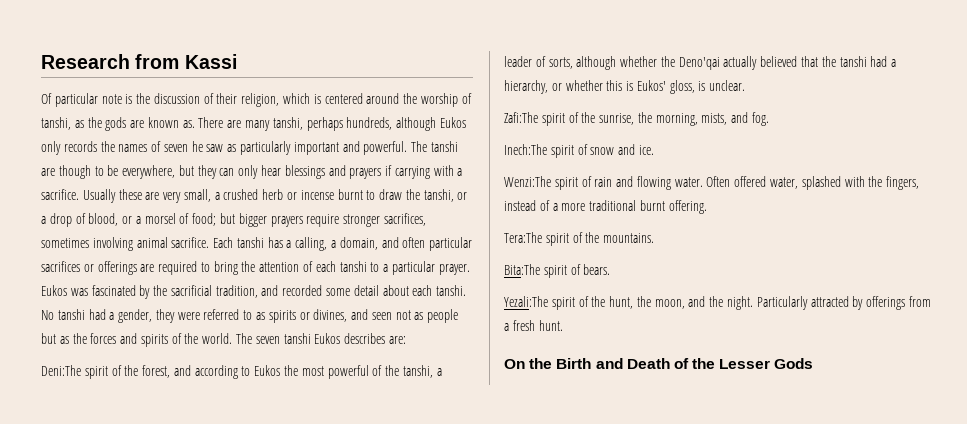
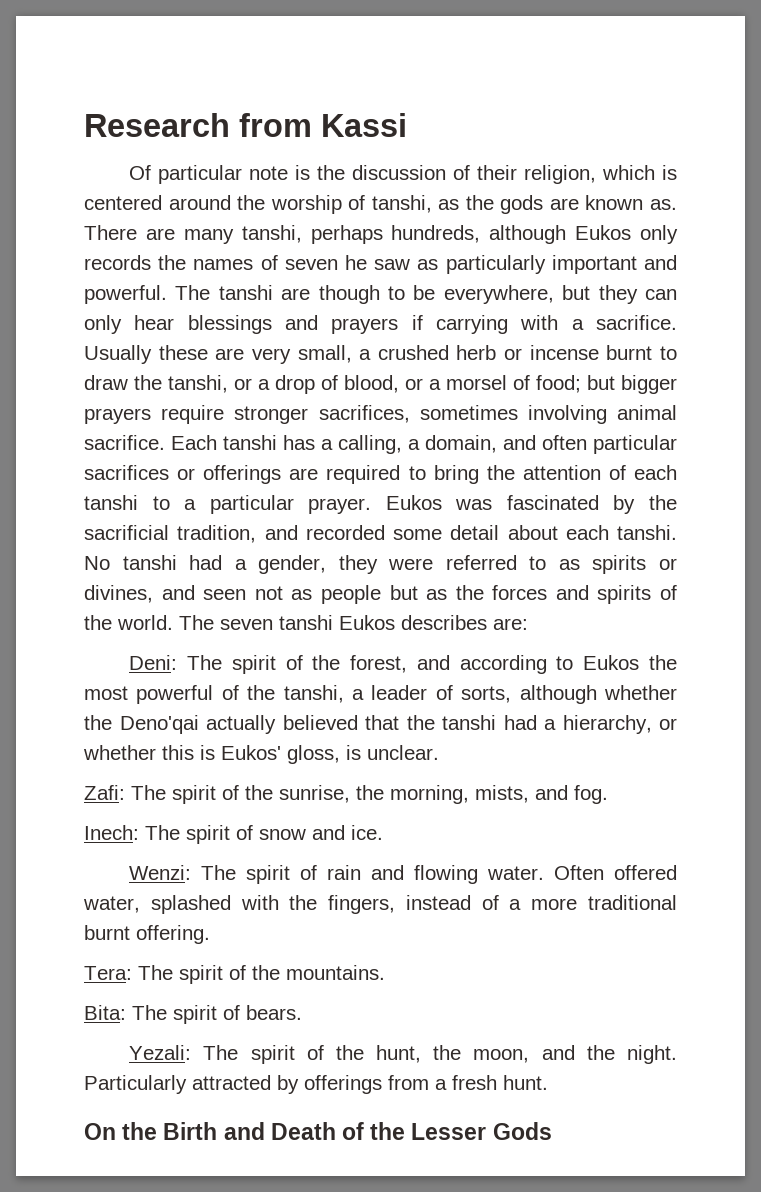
[41,365,81,376] Deni:The -> [129,655,223,670] Deni: The
[504,112,538,123] Zafi:The -> [84,785,166,800] Zafi: The
[504,144,547,155] Inech:The -> [84,825,180,840] Inech: The
[504,176,551,187] Wenzi:The -> [129,865,237,880] Wenzi: The
[504,232,542,243] Tera:The -> [84,965,173,980] Tera: The
[504,264,540,275] Bita:The -> [84,1005,167,1020] Bita: The
[504,296,548,307] Yezali:The -> [129,1045,239,1060] Yezali: The

